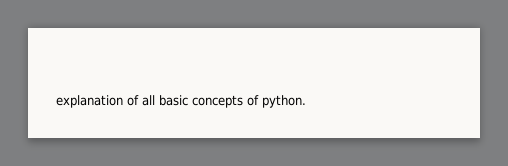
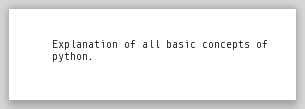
[56,95,123,108] explanation -> [52,40,118,50] Explanation

